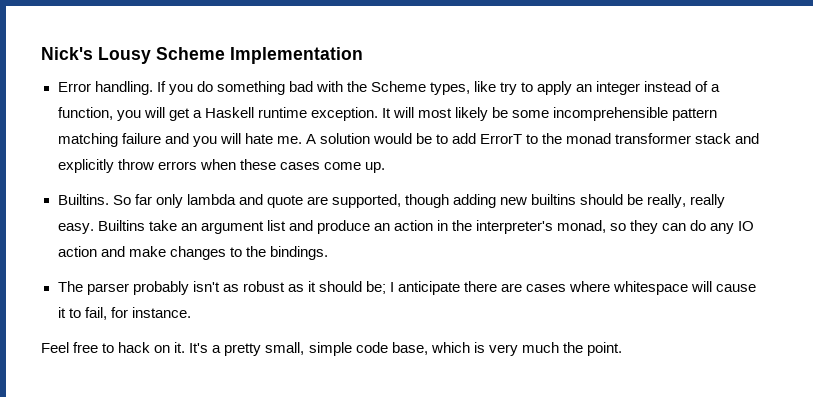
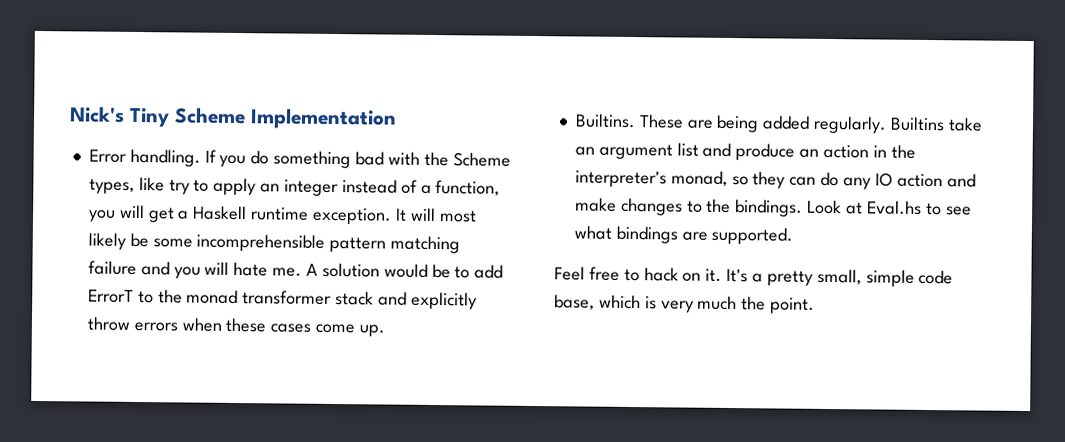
[98,47,151,64] Lousy -> [129,107,170,128] Tiny
[112,194,726,208] [57,223,94,234] So far only lambda and quote are supported, though adding new builtins should be really, really easy. -> [638,114,888,134] These are being added regularly.
[57,281,757,295] [57,307,191,320] // The parser probably isn't as robust as it should be; I anticipate there are cases where whitespace will cause it to fail, for instance. -> [807,199,972,216] [573,225,794,245] Look at Eval.hs to see what bindings are supported.

